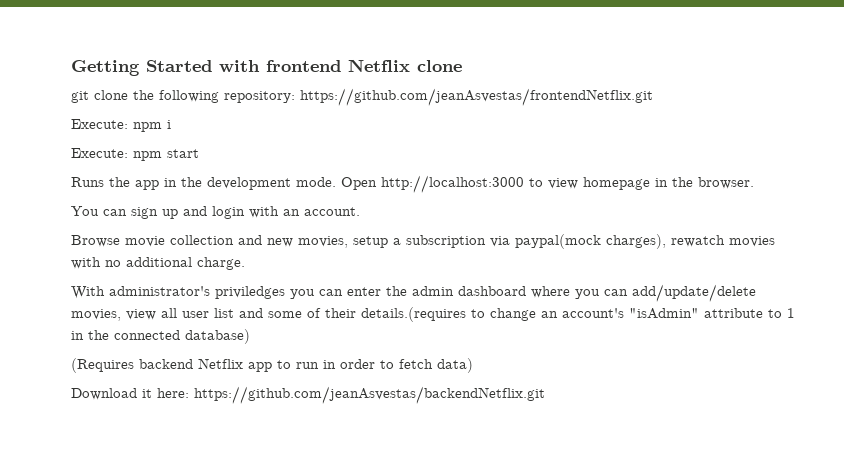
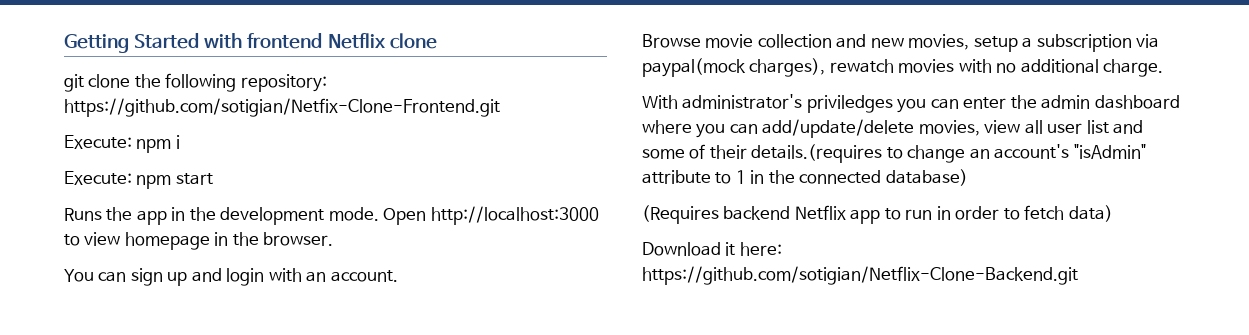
[300,88,653,106] https://github.com/jeanAsvestas/frontendNetflix.git -> [64,98,500,117] https://github.com/sotigian/Netfix-Clone-Frontend.git
[194,386,545,404] https://github.com/jeanAsvestas/backendNetflix.git -> [642,266,1078,285] https://github.com/sotigian/Netflix-Clone-Backend.git

